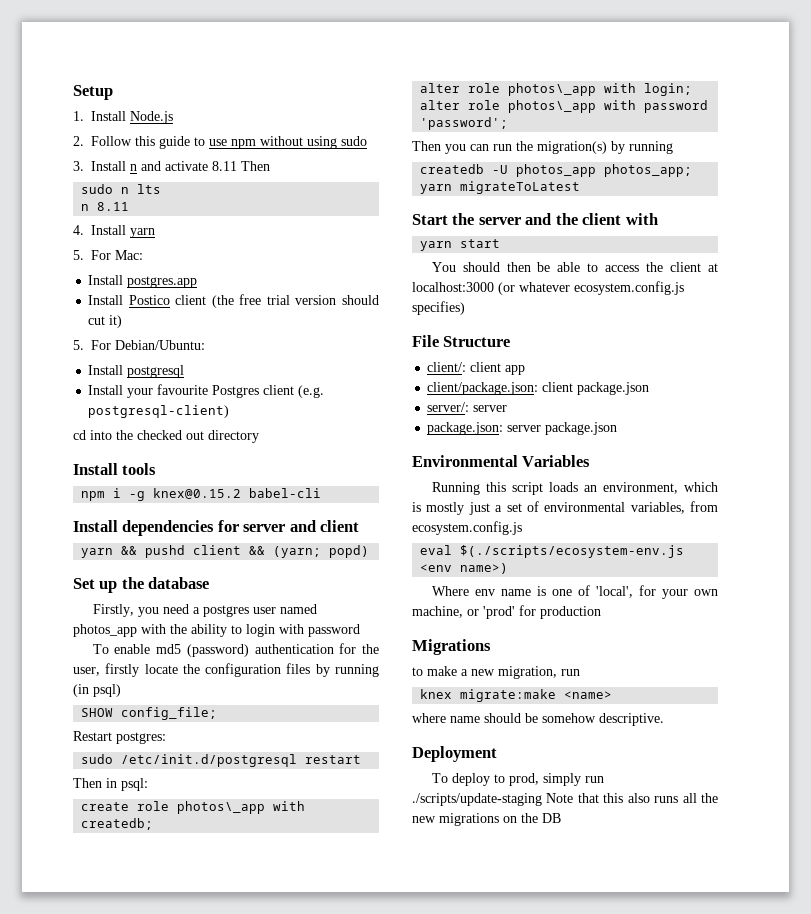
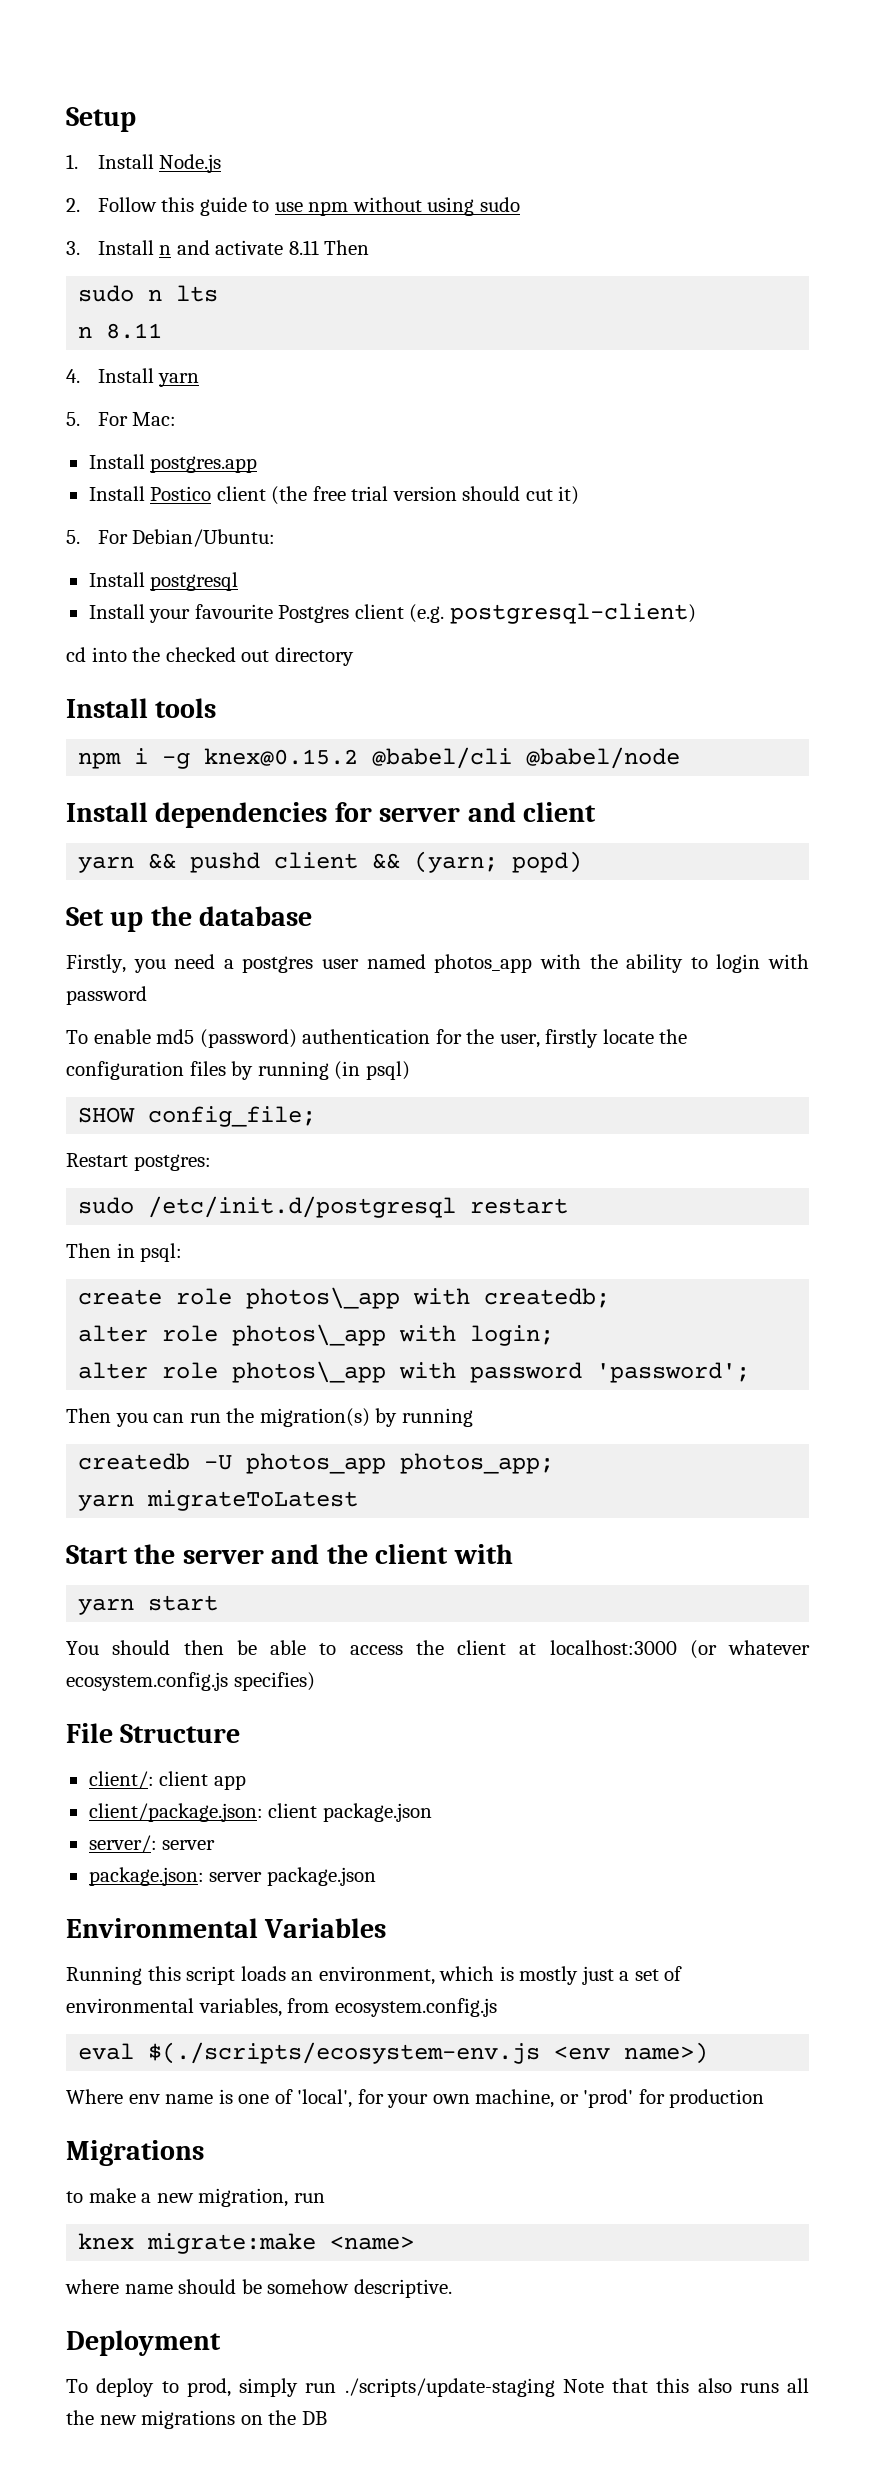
[249,488,322,498] babel-cli -> [372,747,681,769] @babel/cli @babel/node

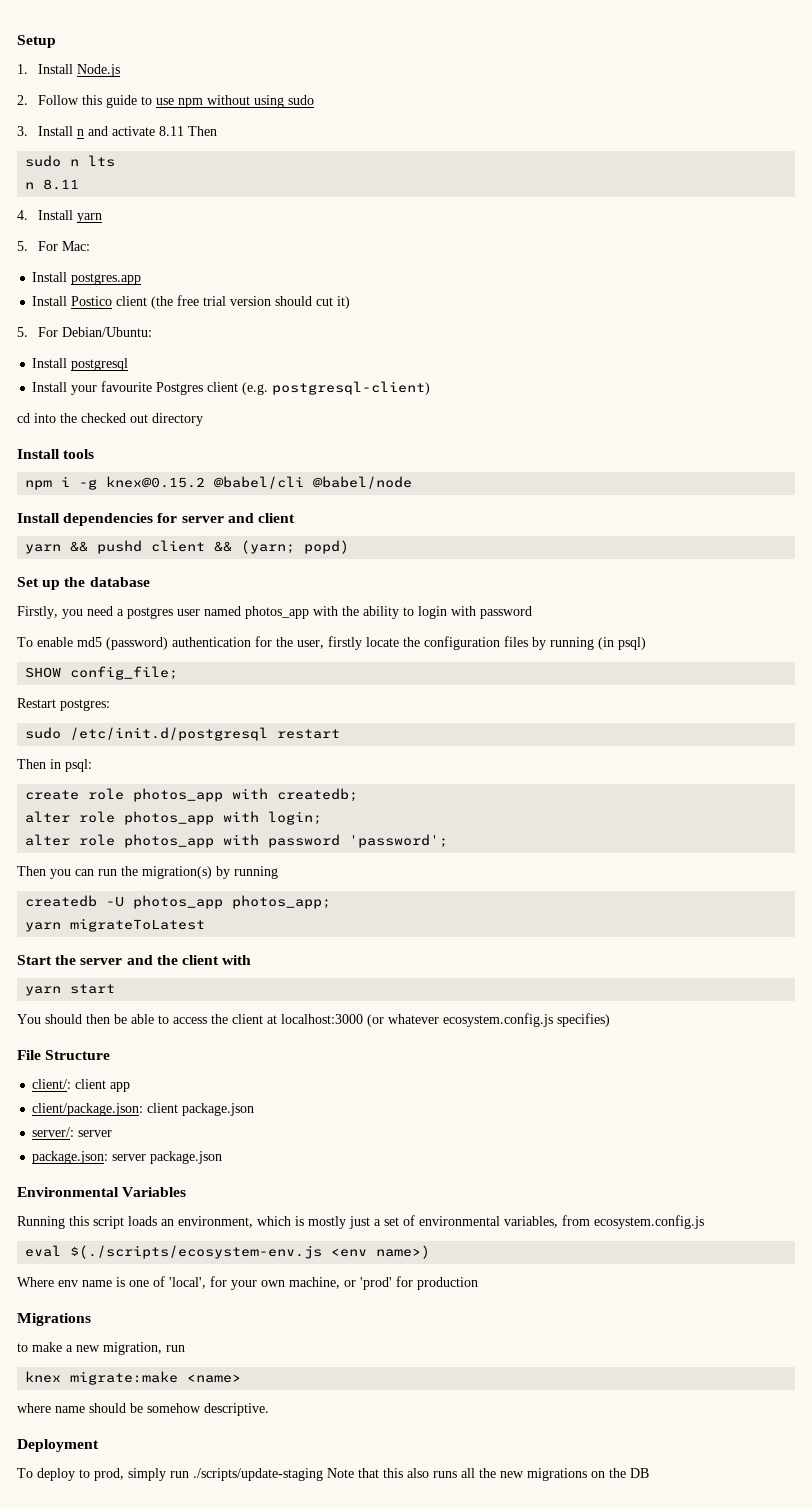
[246,1287,401,1309] photos\_app -> [133,788,224,802] photos_app
[232,1324,387,1346] photos\_app -> [124,811,215,825] photos_app
[232,1361,387,1383] photos\_app -> [124,834,215,848] photos_app

